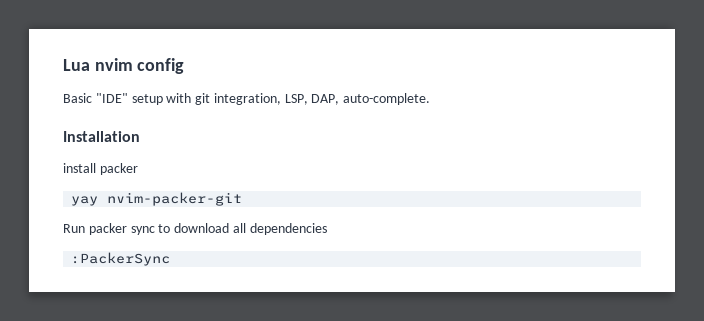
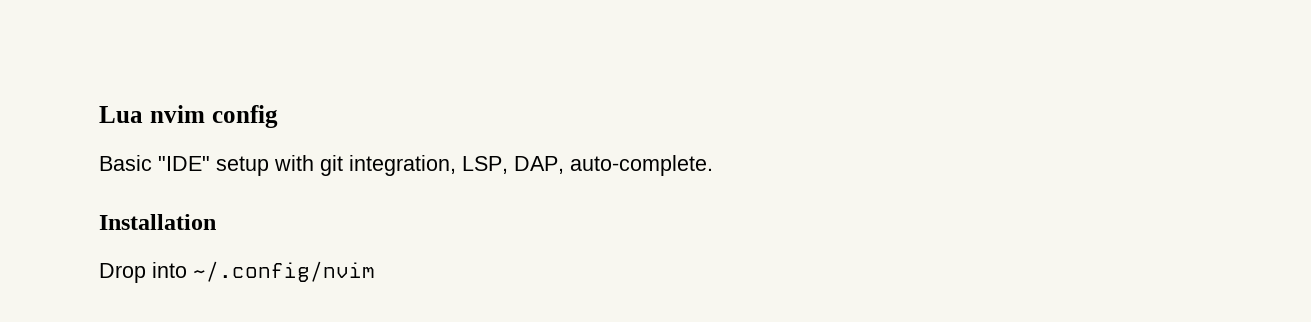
[63,163,138,175] [71,192,243,206] [63,223,327,235] [71,252,171,266] install packer // yay nvim-packer-git // Run packer sync to download all dependencies // :PackerSync -> [99,261,375,283] Drop into ~/.config/nvim

